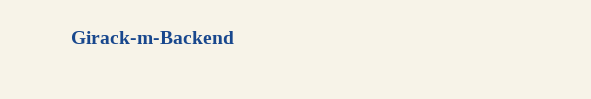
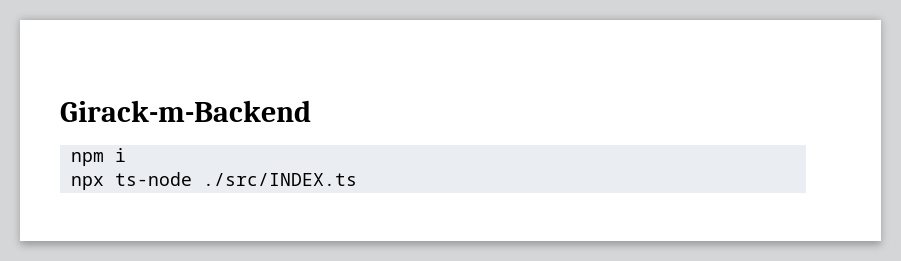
(234, 37) none -> [71,148,127,166] [71,172,358,190] // npm i // npx ts-node ./src/INDEX.ts

